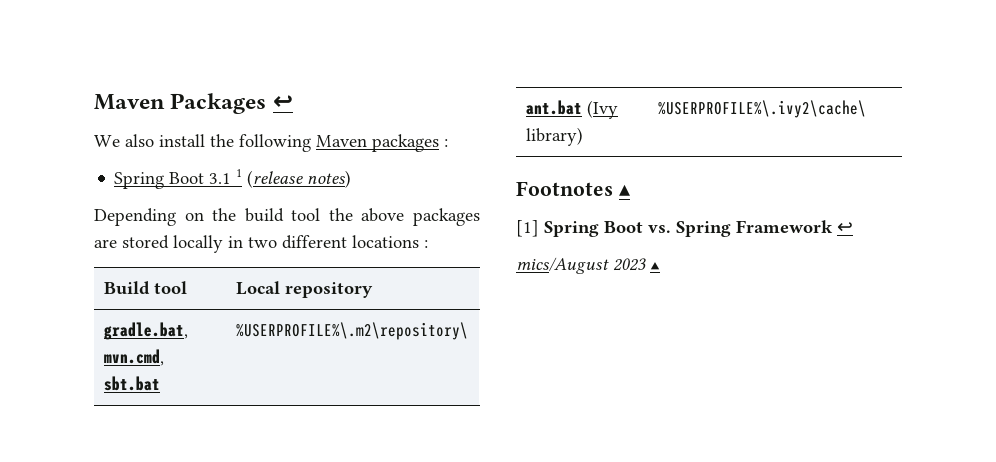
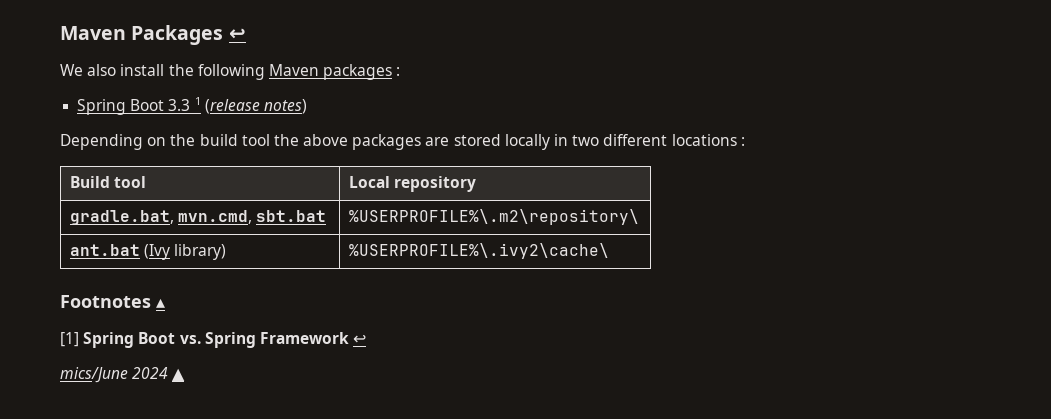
[209,173,232,184] 3.1 -> [168,99,191,111] 3.3
[516,257,646,274] mics/August 2023 -> [60,367,169,383] mics/June 2024

